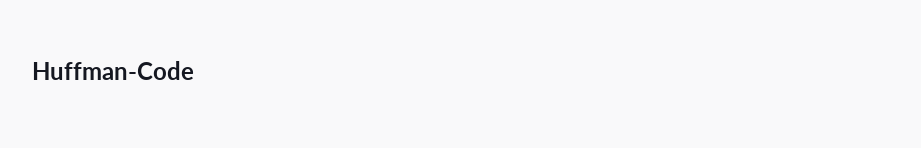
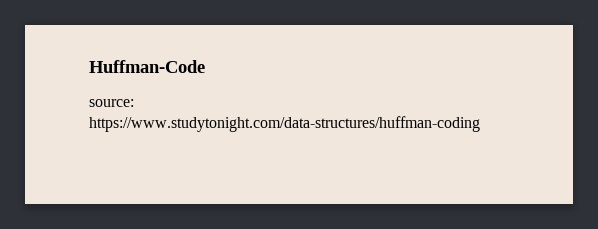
(194, 70) none -> [89,99,134,107] [89,116,480,132] // source: https://www.studytonight.com/data-structures/huffman-coding

